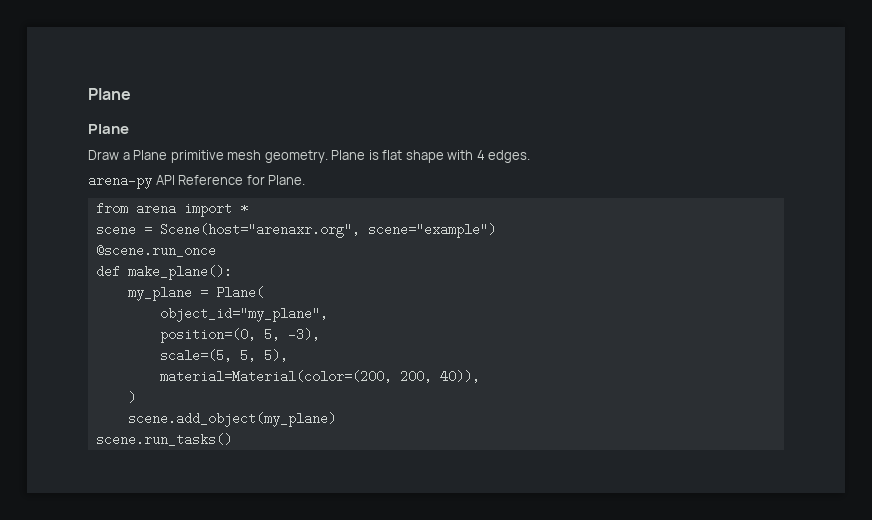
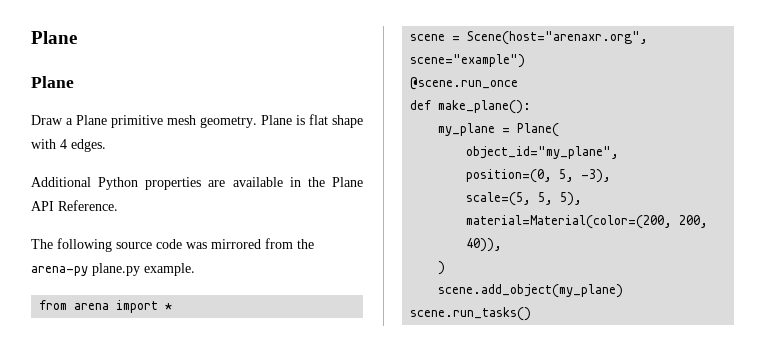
[88,174,306,189] arena-py API Reference for Plane. -> [31,177,364,190] [31,200,118,211] [31,238,314,252] [31,263,195,276] Additional Python properties are available in the Plane API Reference. // The following source code was mirrored from the arena-py plane.py example.

